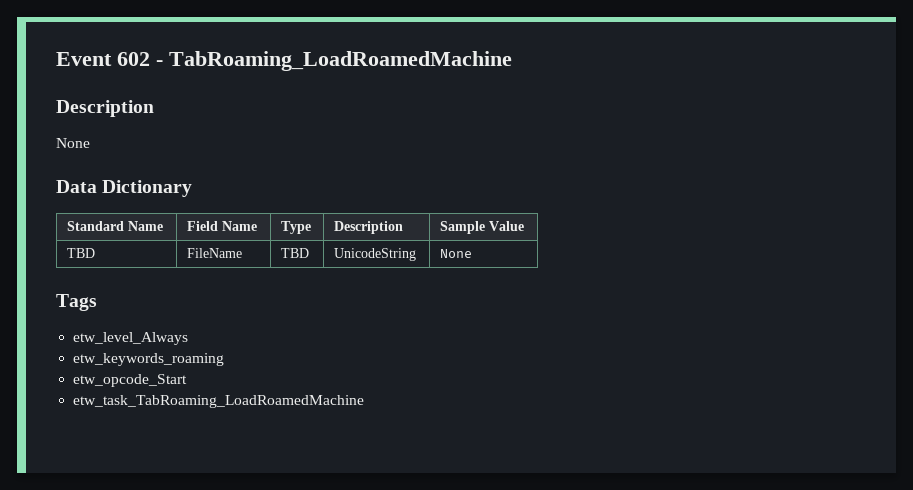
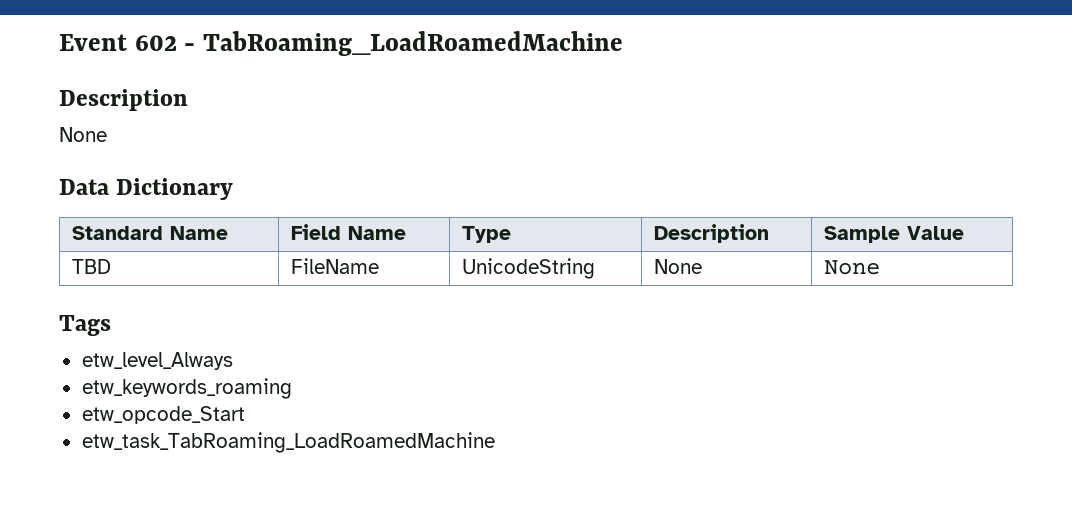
[281,248,310,258] [334,248,417,261] TBD | UnicodeString -> [462,258,596,279] [654,259,703,274] UnicodeString | None

